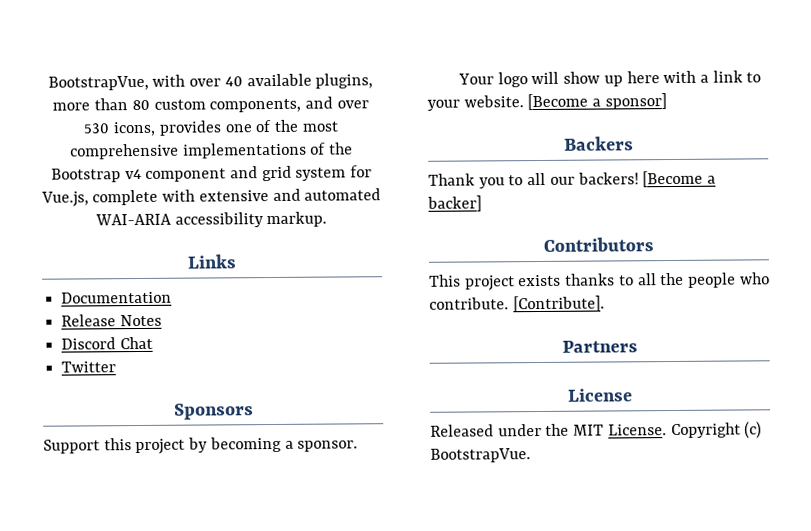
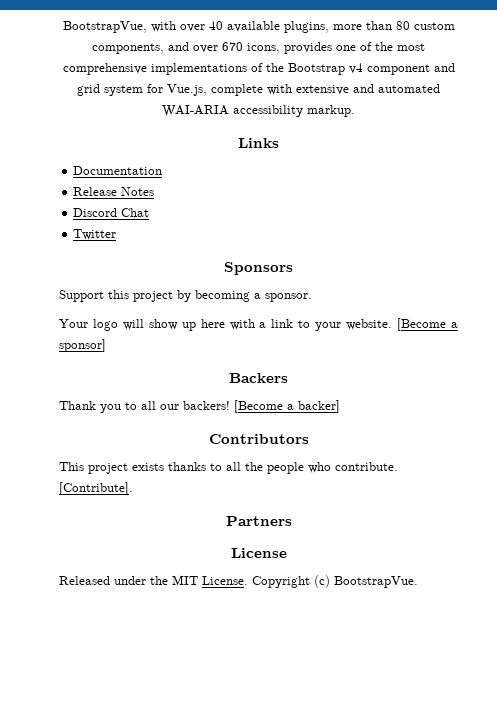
[83,123,110,134] 530 -> [222,42,243,51] 670

